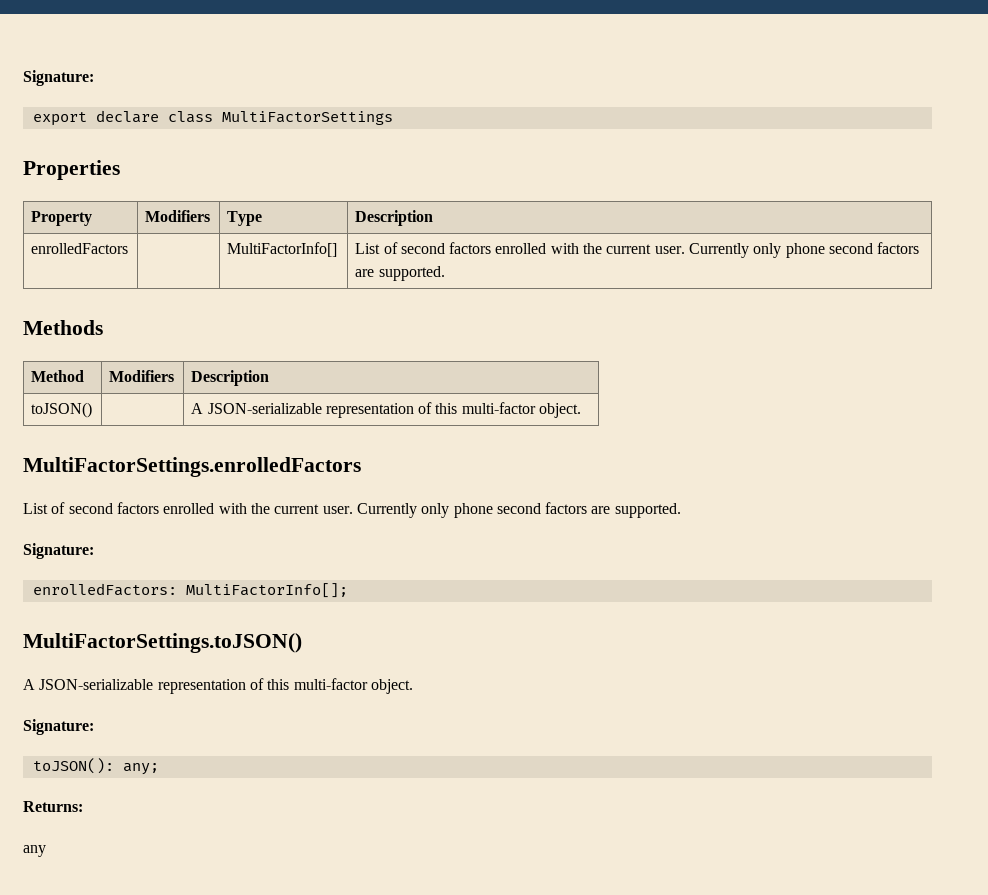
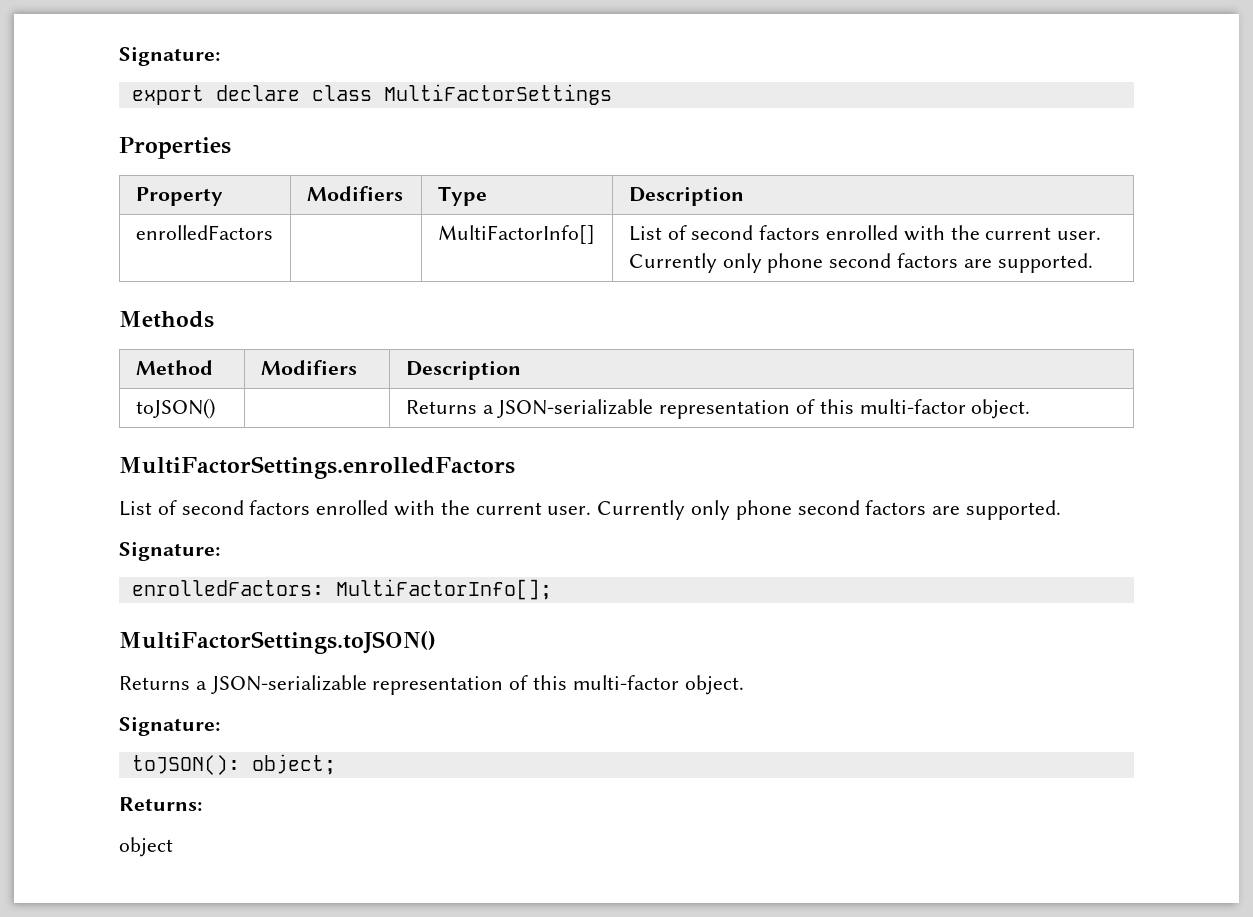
[191,403,204,414] A -> [405,400,494,414] Returns a
[23,679,35,690] A -> [119,676,207,690] Returns a
[122,763,159,775] any; -> [251,754,336,775] object;
[23,845,46,857] any -> [119,837,173,857] object

